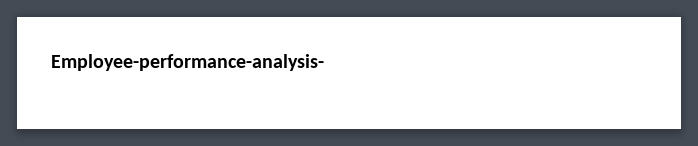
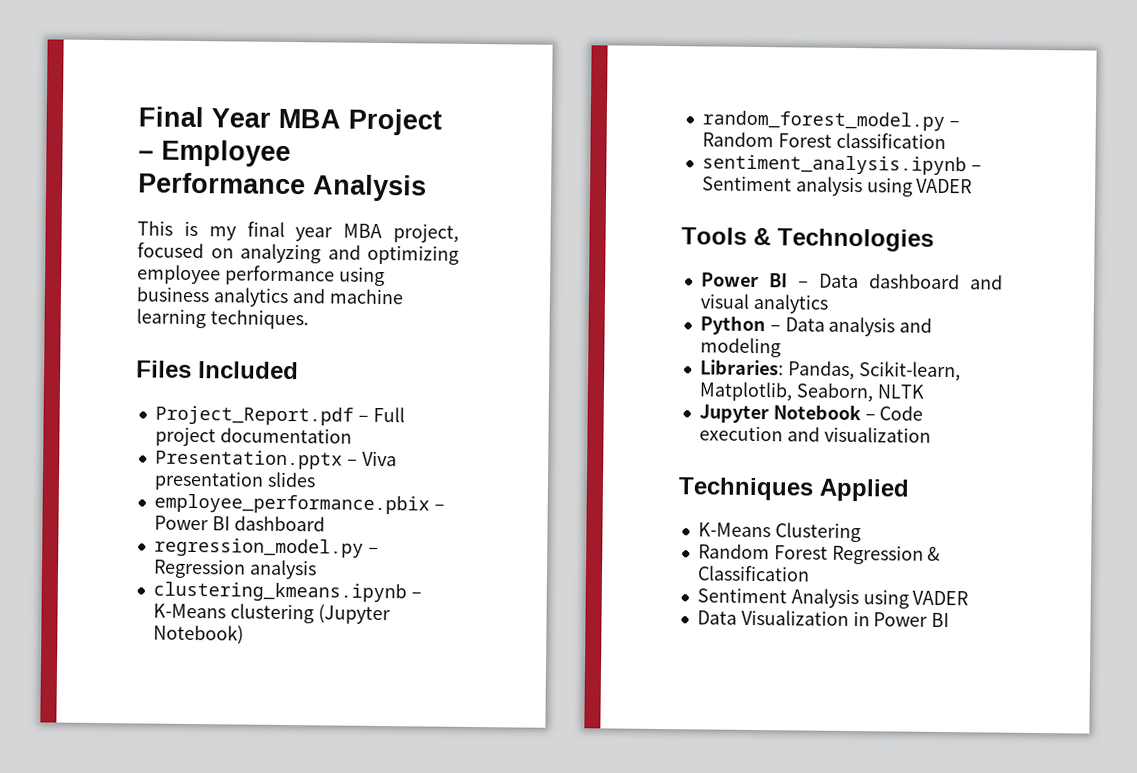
[51,54,324,71] Employee-performance-analysis- -> [138,106,442,136] [138,139,291,168] [138,172,427,202] [137,220,460,243] [137,242,459,265] [137,264,385,287] [136,286,404,308] [136,308,309,330] [136,360,299,380] [154,405,405,426] [154,426,352,447] [154,449,397,470] [153,470,316,491] [153,493,445,515] [153,515,325,532] [153,537,379,558] [152,558,317,580] [152,581,422,603] [152,603,391,625] [152,624,244,645] [701,110,960,131] [701,131,946,150] [701,154,982,176] [701,175,973,197] [681,227,934,252] [700,272,1003,290] [699,293,828,314] [699,315,933,337] [699,337,781,358] [699,359,961,382] [698,381,925,403] [698,404,924,424] [698,425,931,443] [678,477,910,502] [697,522,861,543] [697,543,941,565] [696,565,810,582] [696,587,969,609] [696,609,950,628] Final Year MBA Project – Employee Performance Analysis // This is my final year MBA project, focused on analyzing and optimizing employee performance using business analytics and machine learning techniques. // Files Included // Project_Report.pdf – Full project documentation // Presentation.pptx – Viva presentation slides // employee_performance.pbix – Power BI dashboard // regression_model.py – Regression analysis // clustering_kmeans.ipynb – K-Means clustering (Jupyter Notebook) // random_forest_model.py – Random Forest classification // sentiment_analysis.ipynb – Sentiment analysis using VADER // Tools & Technologies // Power BI – Data dashboard and visual analytics // Python – Data analysis and modeling // Libraries: Pandas, Scikit-learn, Matplotlib, Seaborn, NLTK // Jupyter Notebook – Code execution and visualization // Techniques Applied // K-Means Clustering // Random Forest Regression & Classification // Sentiment Analysis using VADER // Data Visualization in Power BI

